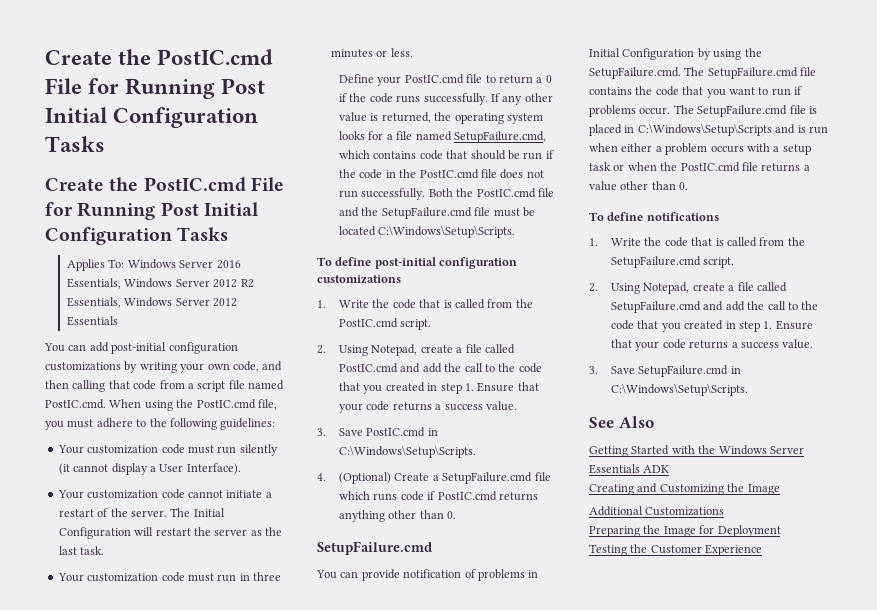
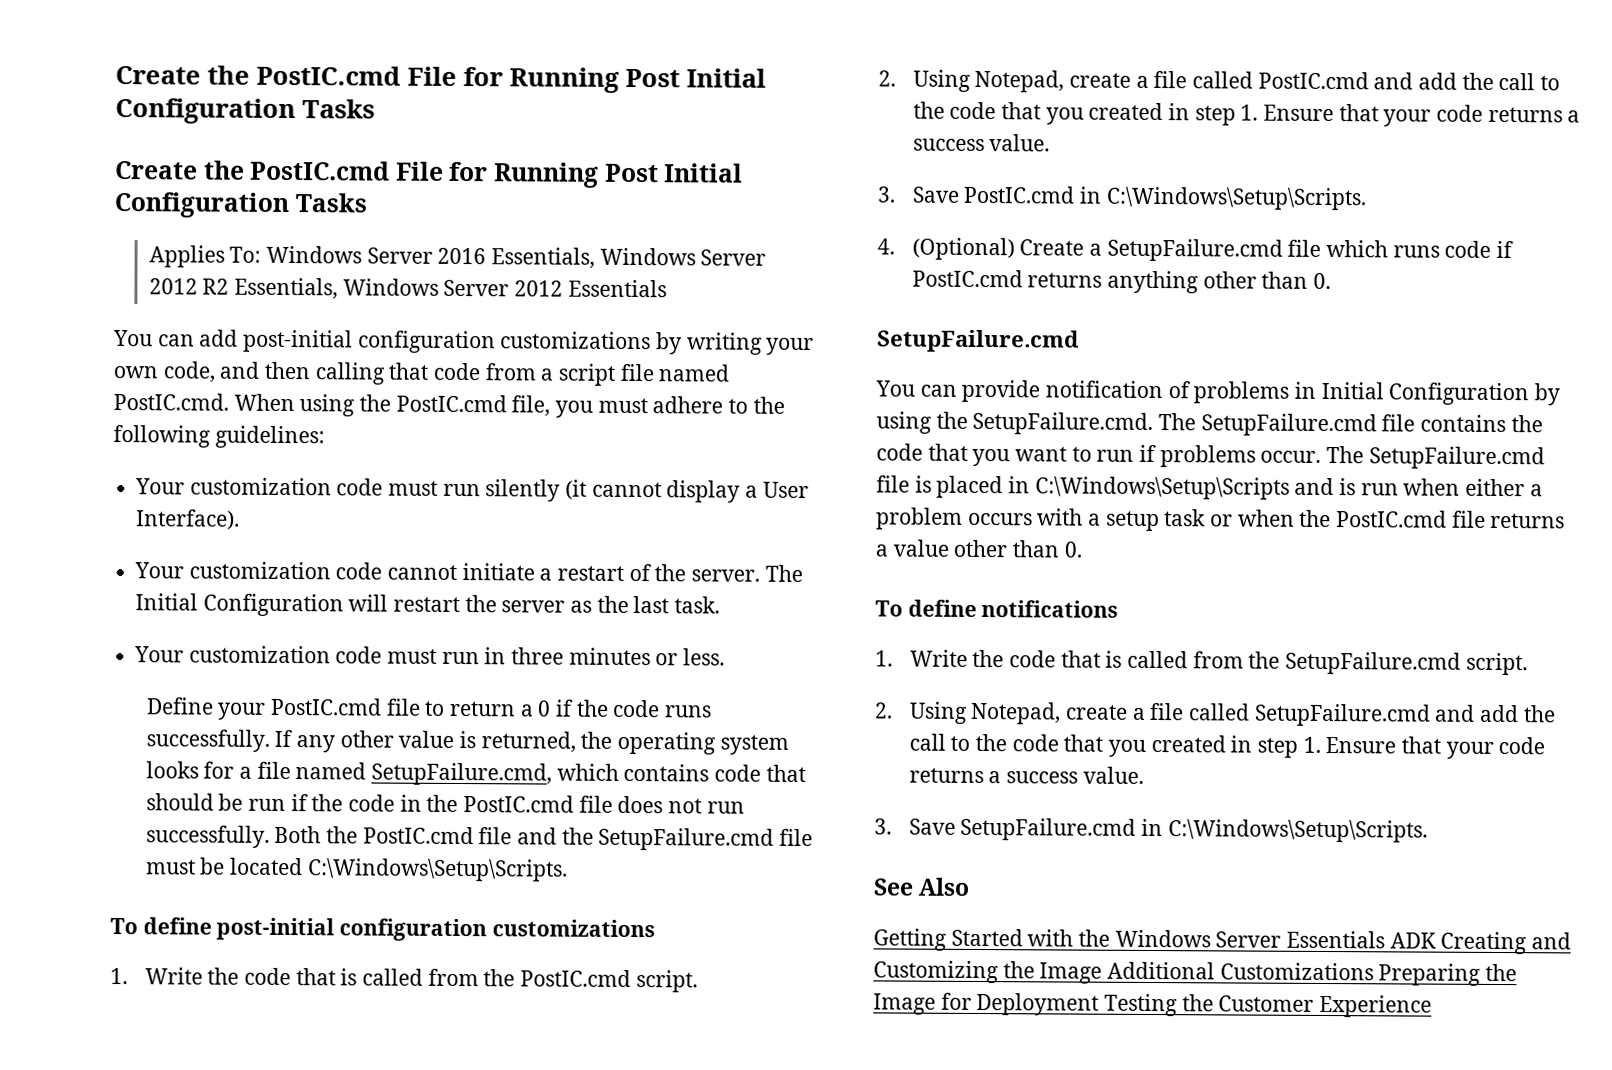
(670, 469) // -> (1436, 940) none
(780, 489) // -> (1103, 973) none
(725, 511) // -> (1374, 971) none
(781, 531) // -> (1100, 1004) none

